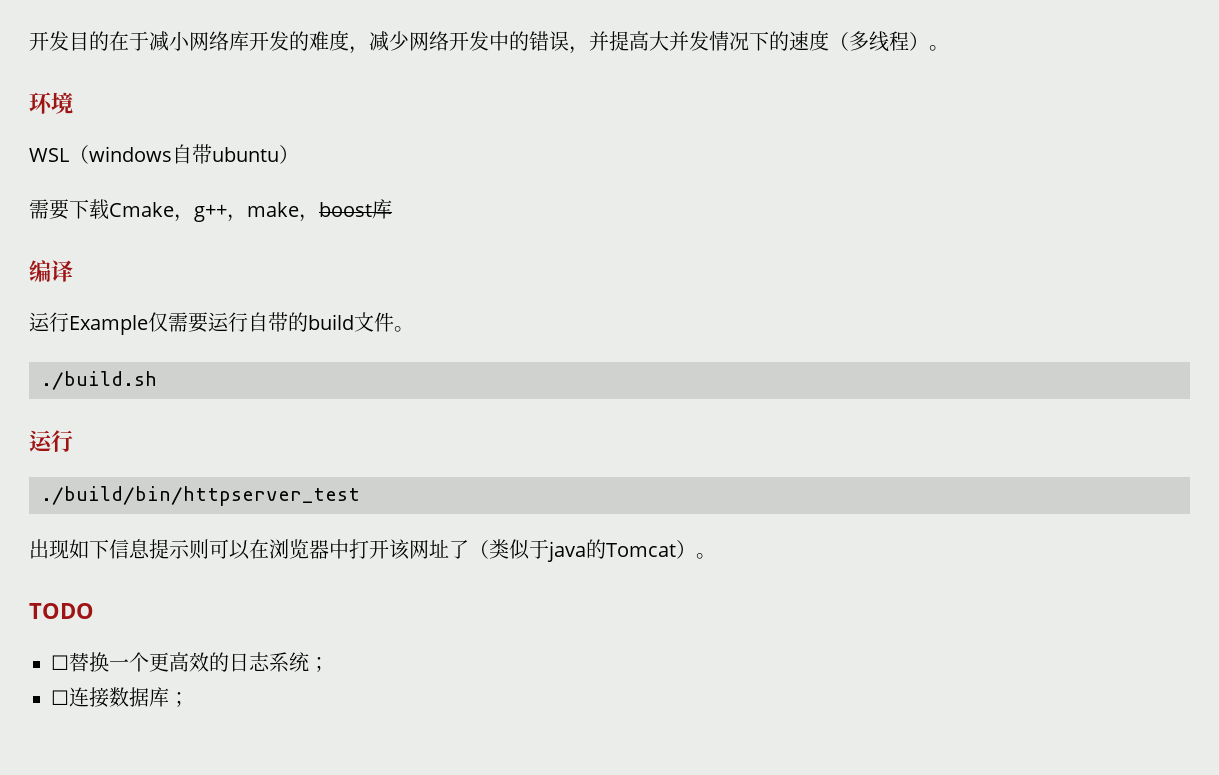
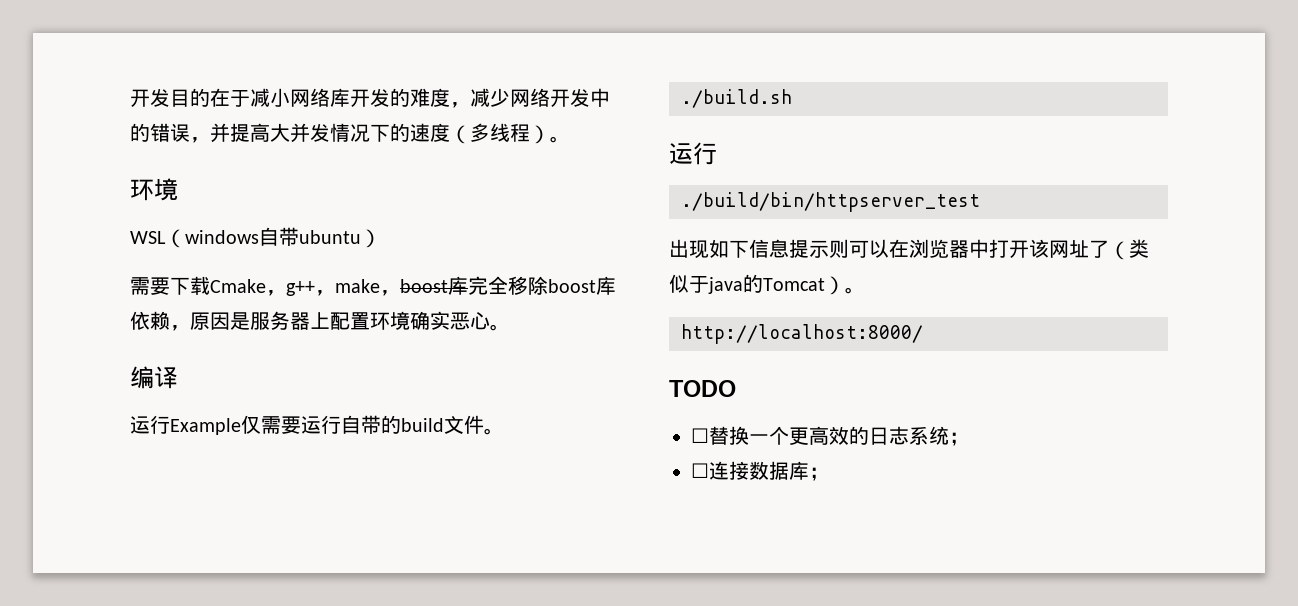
(392, 209) none -> [468,276,616,295] [130,311,510,331] 完全移除boost库依赖，原因是服务器上配置环境确实恶心。
(716, 556) none -> [681,324,923,344] // http://localhost:8000/

